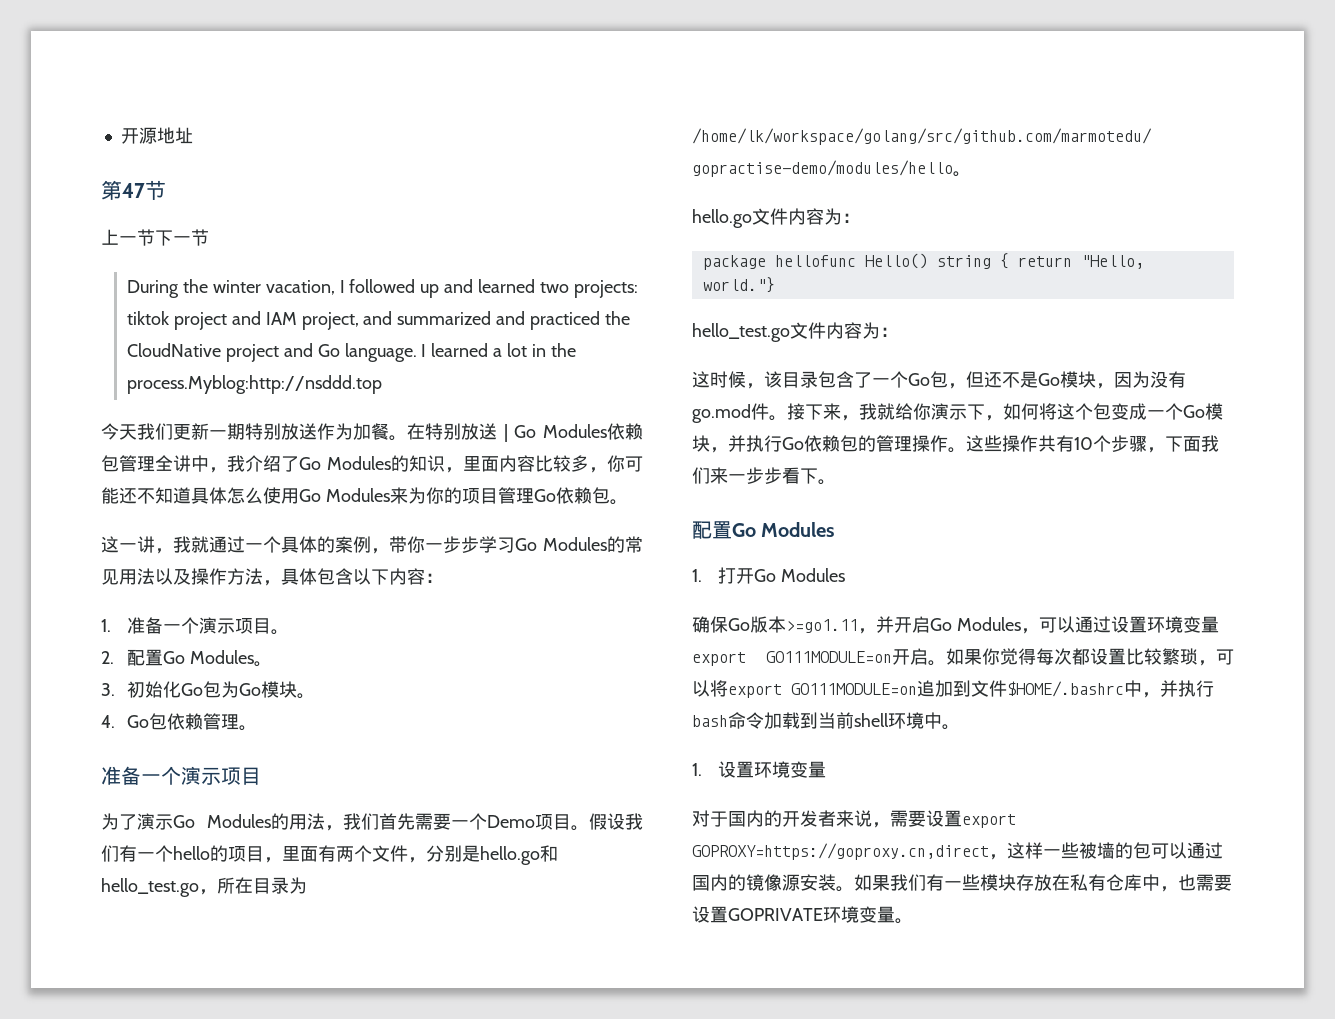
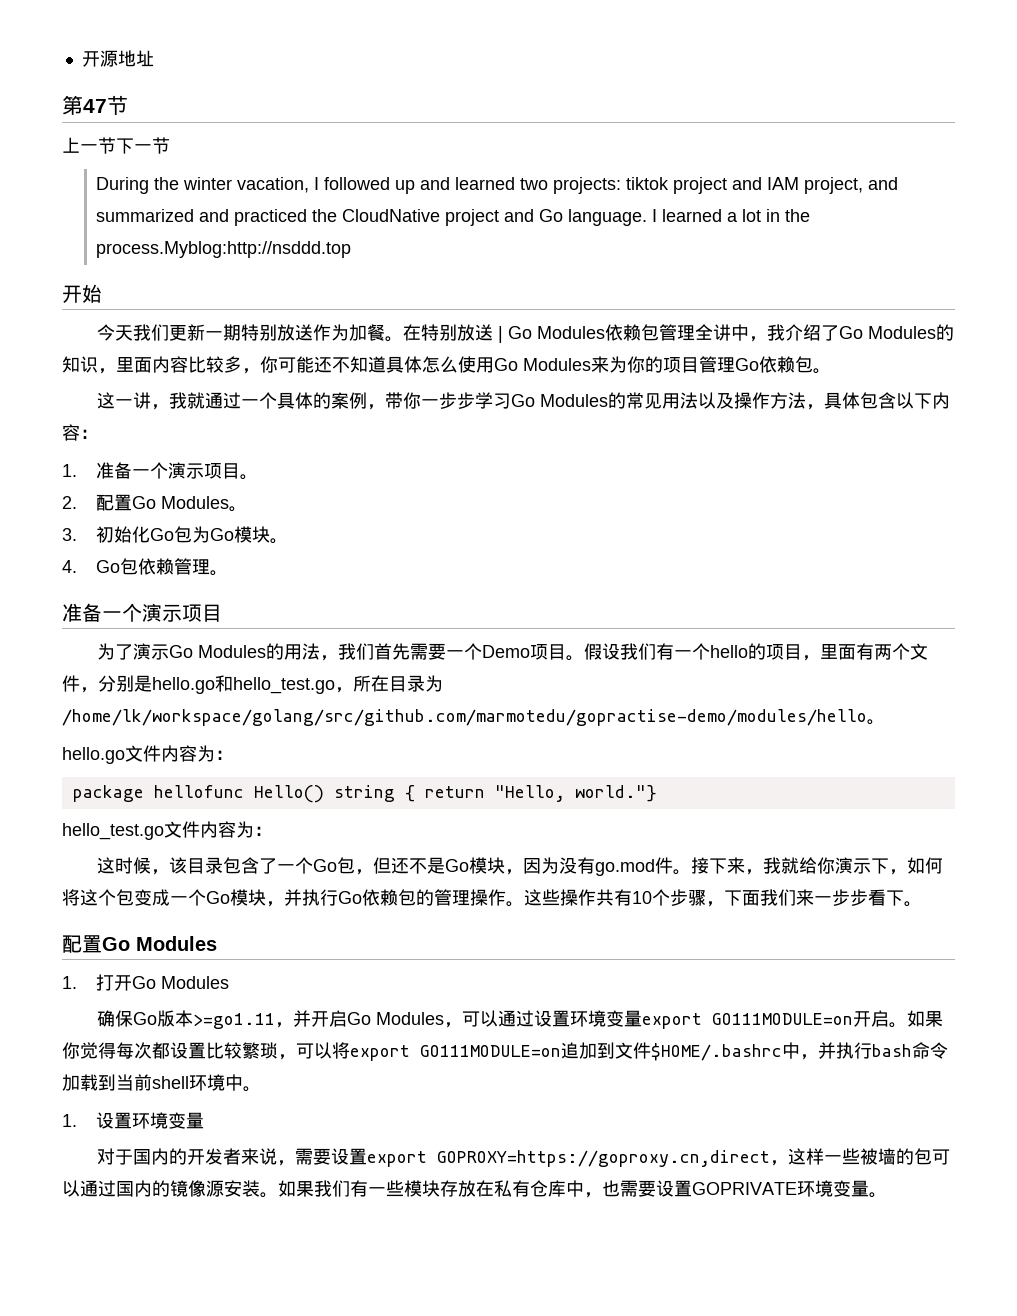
(383, 384) none -> [62,284,102,303] // 开始

